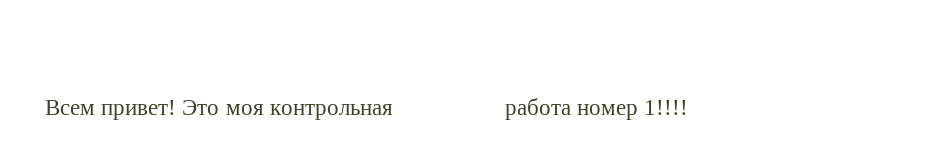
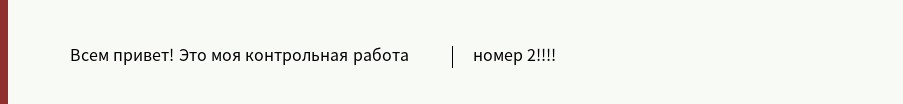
[644,100,689,115] 1!!!! -> [527,48,557,61] 2!!!!

